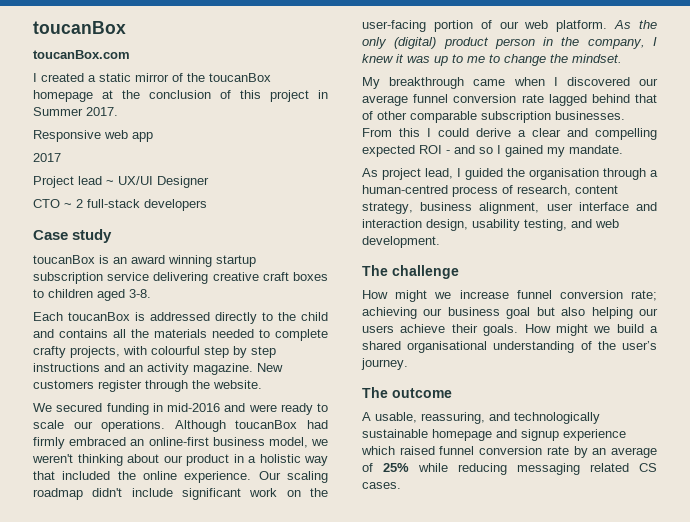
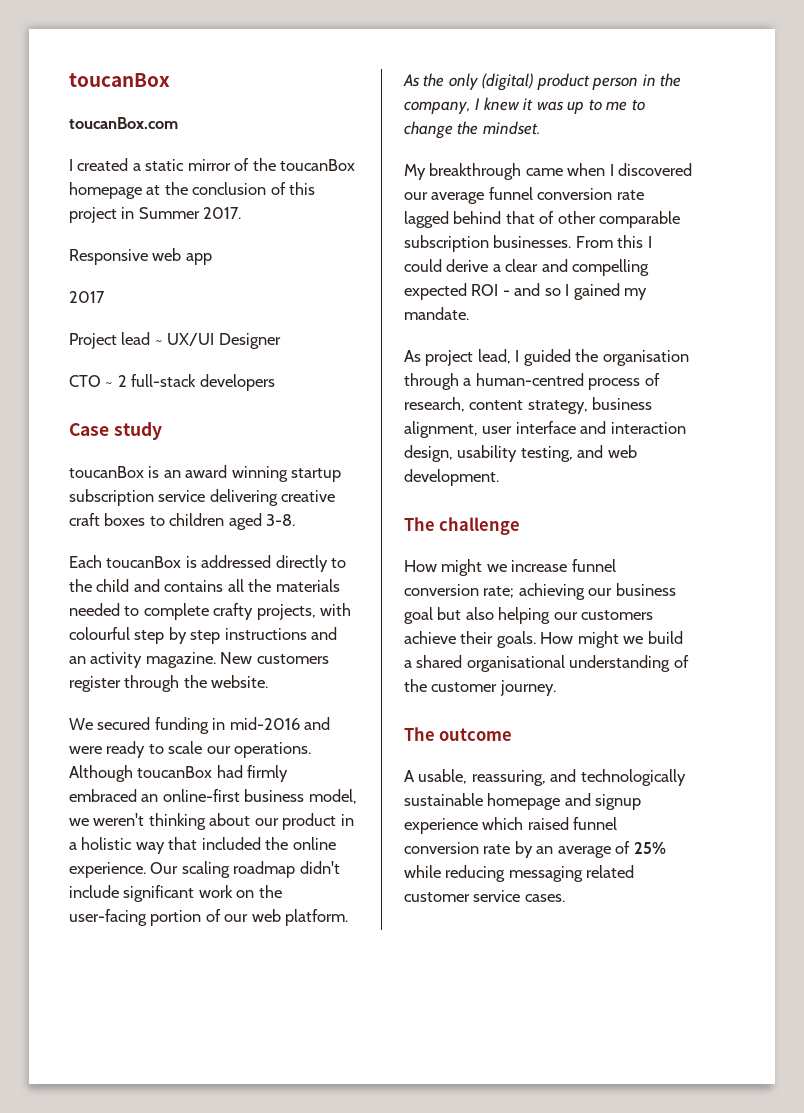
[362,325,394,333] users -> [581,610,654,620] customers
[622,341,657,350] user’s -> [431,682,498,692] customer
[639,463,657,472] CS -> [404,890,521,902] customer service

